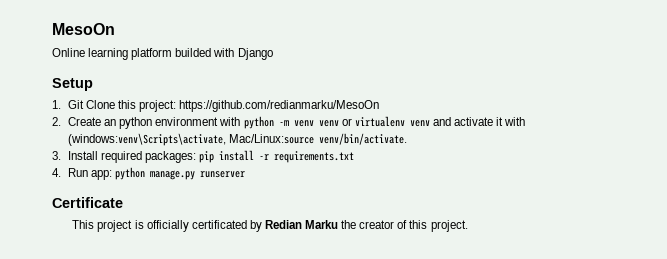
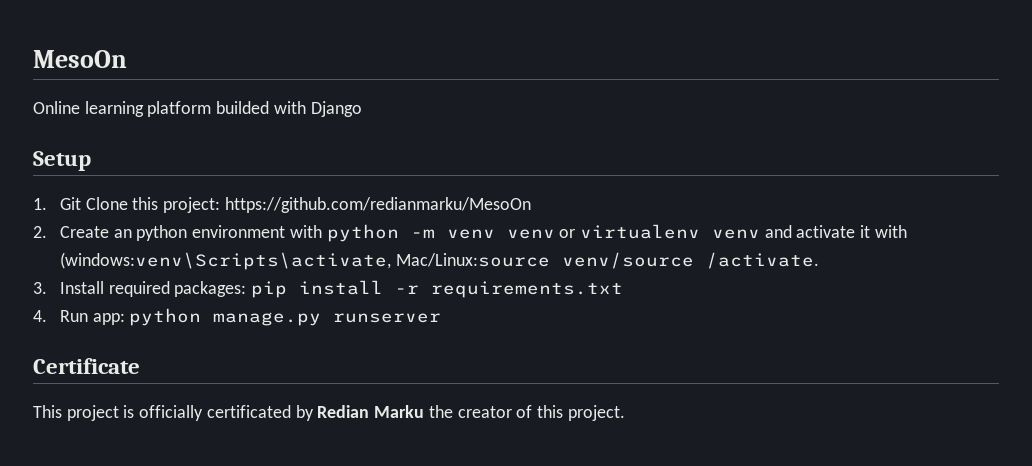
[319,133,408,145] venv/bin/activate. -> [561,252,819,269] venv/source /activate.

